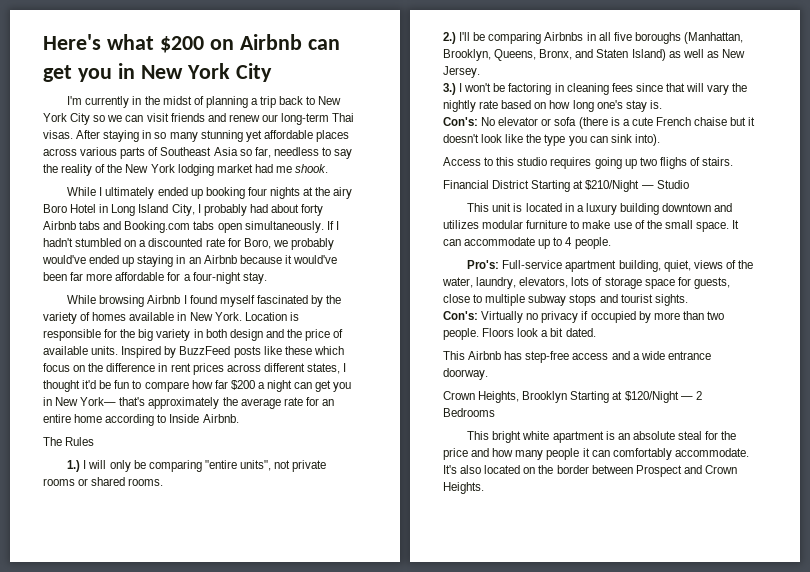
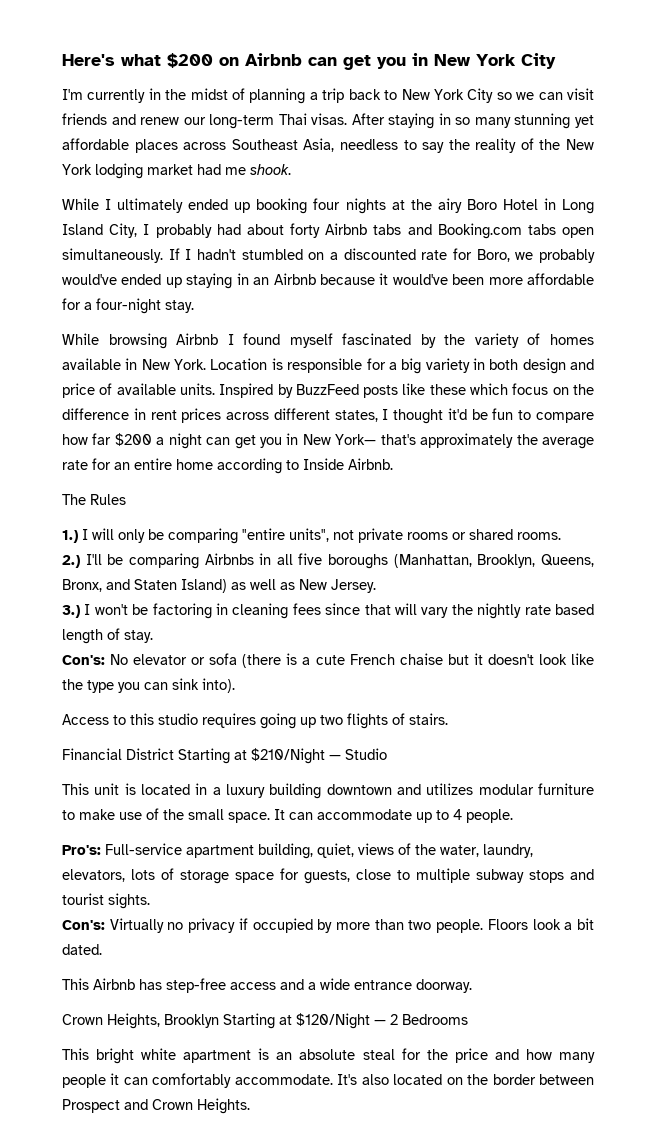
[80,147,271,159] various parts of Southeast Asia so far, -> [231,138,335,152] Southeast Asia,
[70,272,84,281] far -> (485, 279) none
[120,329,136,338] the -> [388,362,397,370] a
[286,329,302,338] the -> (594, 364) none
[534,100,662,112] on how long one's stay is. -> [62,628,153,644] length of stay.
[659,157,687,169] flighs -> [347,713,388,729] flights

